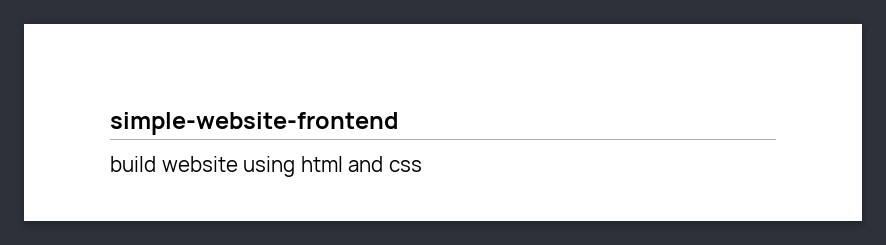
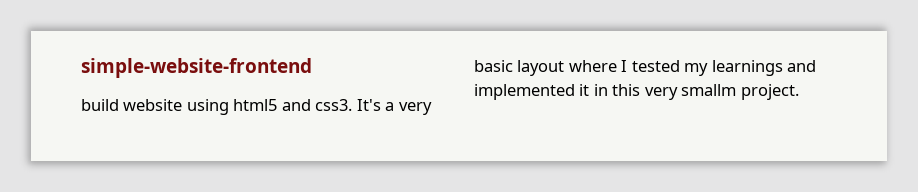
[300,156,422,172] html and css -> [233,99,432,115] [474,60,817,76] [474,84,799,100] html5 and css3. It's a very basic layout where I tested my learnings and implemented it in this very smallm project.

